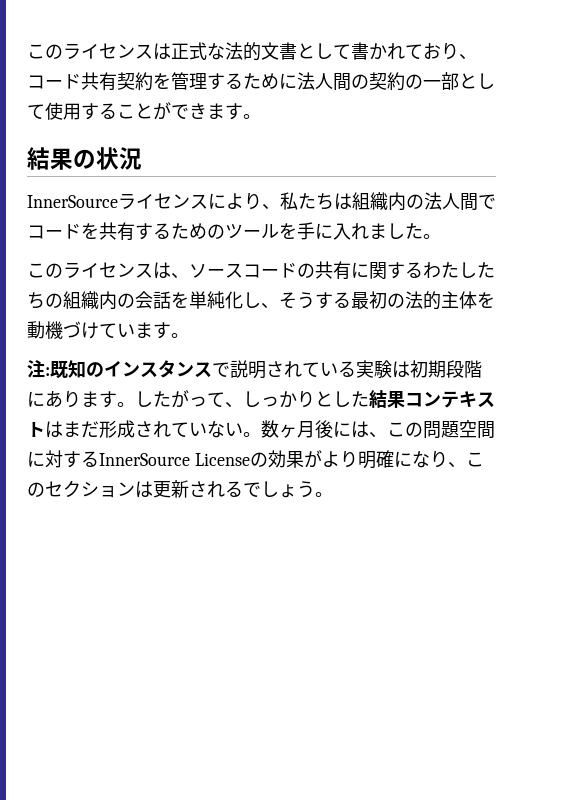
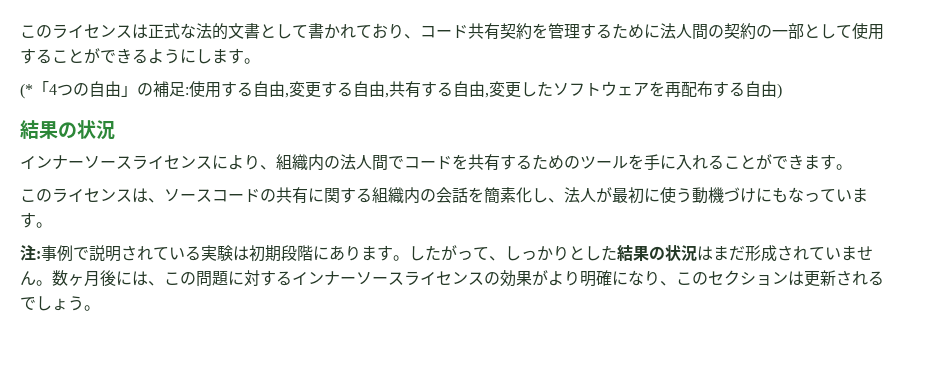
[207,103,261,120] ます。 -> [132,48,260,64] [20,81,782,99] るようにします。 // (*「4つの自由」の補足:使用する自由,変更する自由,共有する自由,変更したソフトウェアを再配布する自由)
[27,195,118,208] InnerSource -> [20,155,132,170] インナーソース
[280,192,352,210] 私たちは -> (276, 167) none
[369,223,423,239] ました -> [708,154,836,170] ることができます
[423,262,495,278] [27,292,63,309] わたしたちの -> (372, 195) none
[189,291,495,310] [27,321,99,339] 単純化し、そうする最初の法的主体を動機づけ -> [484,187,820,204] 簡素化し、法人が最初に使う動機づけにもなっ
[50,360,212,379] 既知のインスタンス -> [41,245,73,262] 事例
[405,391,495,408] [27,421,45,437] コンテキスト -> [649,245,697,261] の状況
[207,421,243,438] ない -> [841,246,873,261] [20,271,36,286] ません
[459,420,495,439] 空間 -> (228, 278) none
[99,453,250,466] InnerSource License -> [292,271,484,286] インナーソースライセンス

